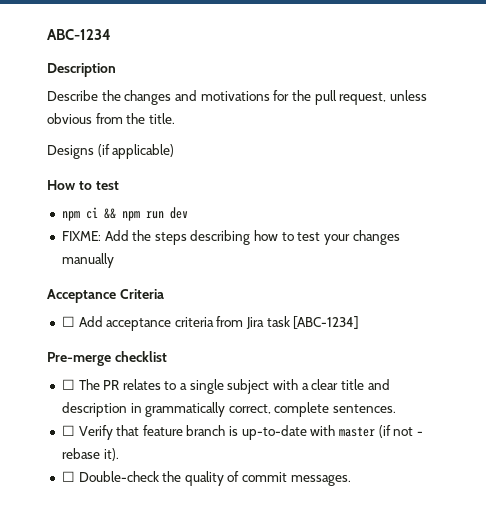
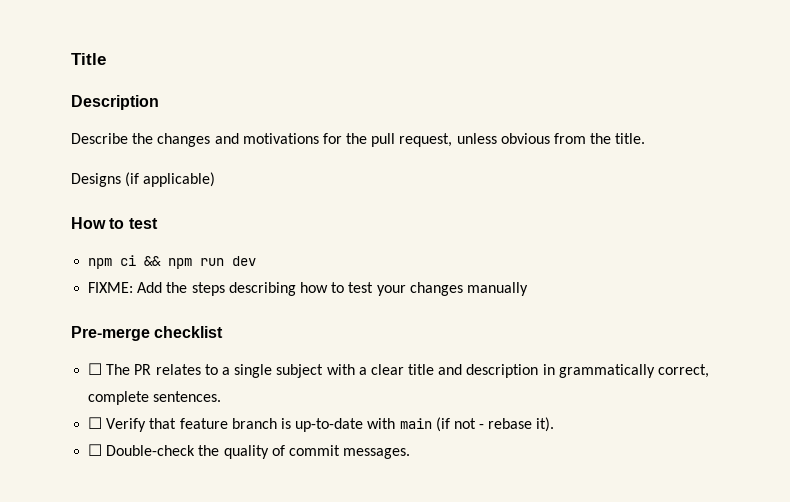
[47,29,111,40] ABC-1234 -> [71,53,106,65] Title
[47,289,164,303] [61,316,360,331] // Acceptance Criteria // ☐ Add acceptance criteria from Jira task [ABC-1234] -> (528, 289) none
[339,427,376,437] master -> [399,418,432,429] main

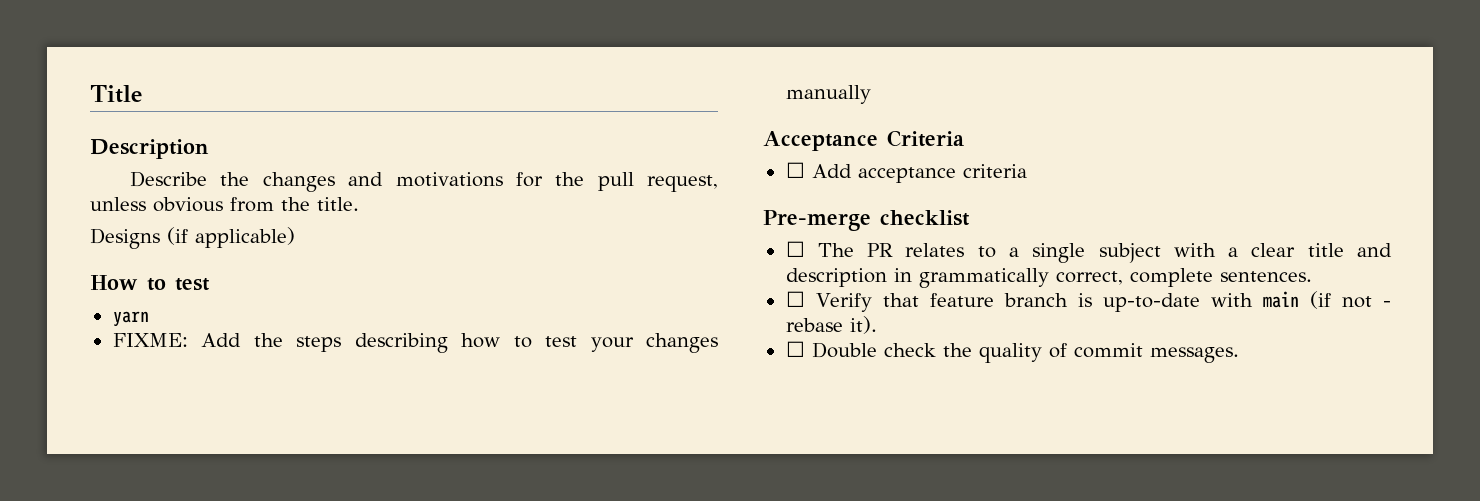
[88,255,257,269] npm ci && npm run dev -> [112,311,149,327] yarn
(528, 289) none -> [763,130,964,151] [785,162,1027,183] // Acceptance Criteria // ☐ Add acceptance criteria
[106,445,196,456] Double-check -> [811,342,936,358] Double check

